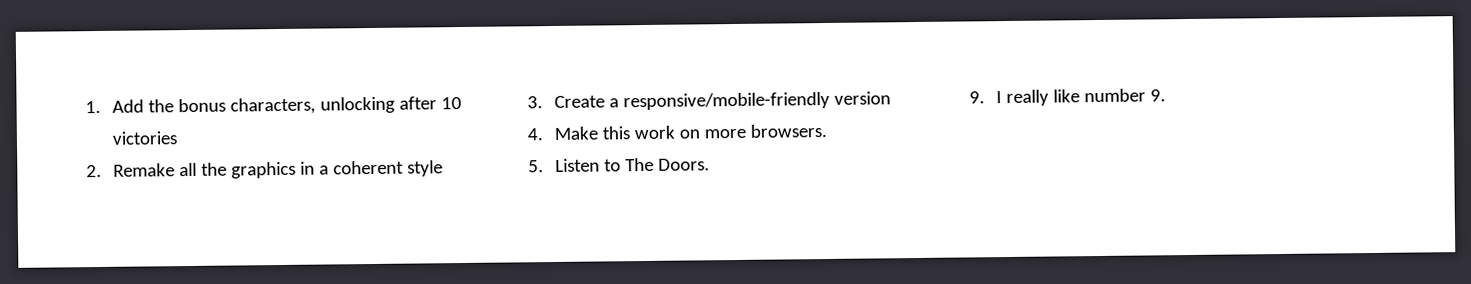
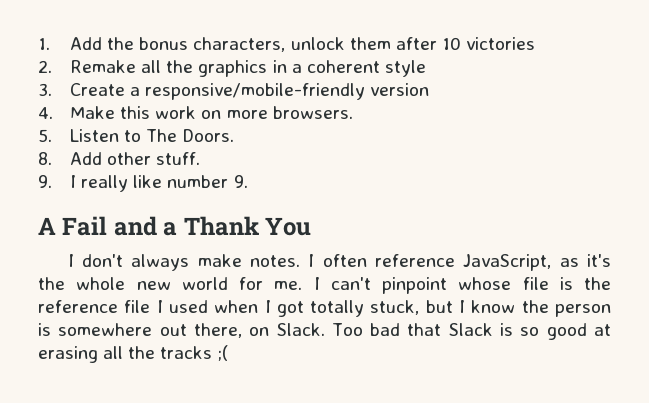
[320,96,396,114] unlocking -> [290,37,391,50] unlock them
(711, 164) none -> [38,152,201,165] // 8. Add other stuff.
(1167, 95) none -> [38,216,312,236] [67,254,611,271] [38,277,611,294] [38,300,611,317] [38,323,611,340] [38,345,228,363] // A Fail and a Thank You // I don't always make notes. I often reference JavaScript, as it's the whole new world for me. I can't pinpoint whose file is the reference file I used when I got totally stuck, but I know the person is somewhere out there, on Slack. Too bad that Slack is so good at erasing all the tracks ;(

